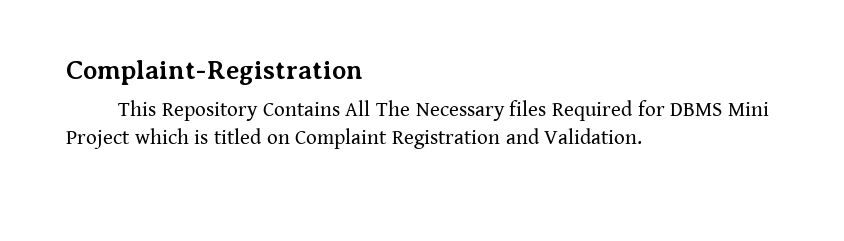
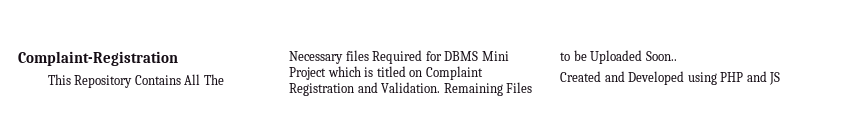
(643, 136) none -> [443,82,533,96] [560,50,677,64] [560,71,781,85] Remaining Files to be Uploaded Soon.. // Created and Developed using PHP and JS

